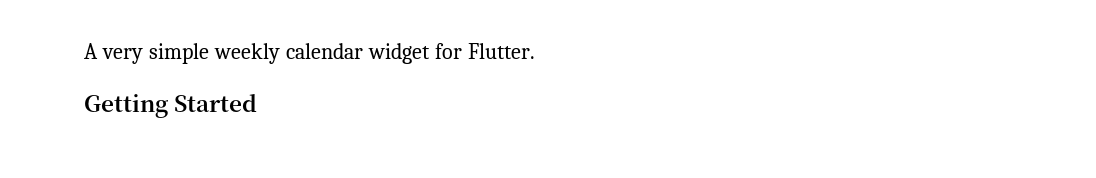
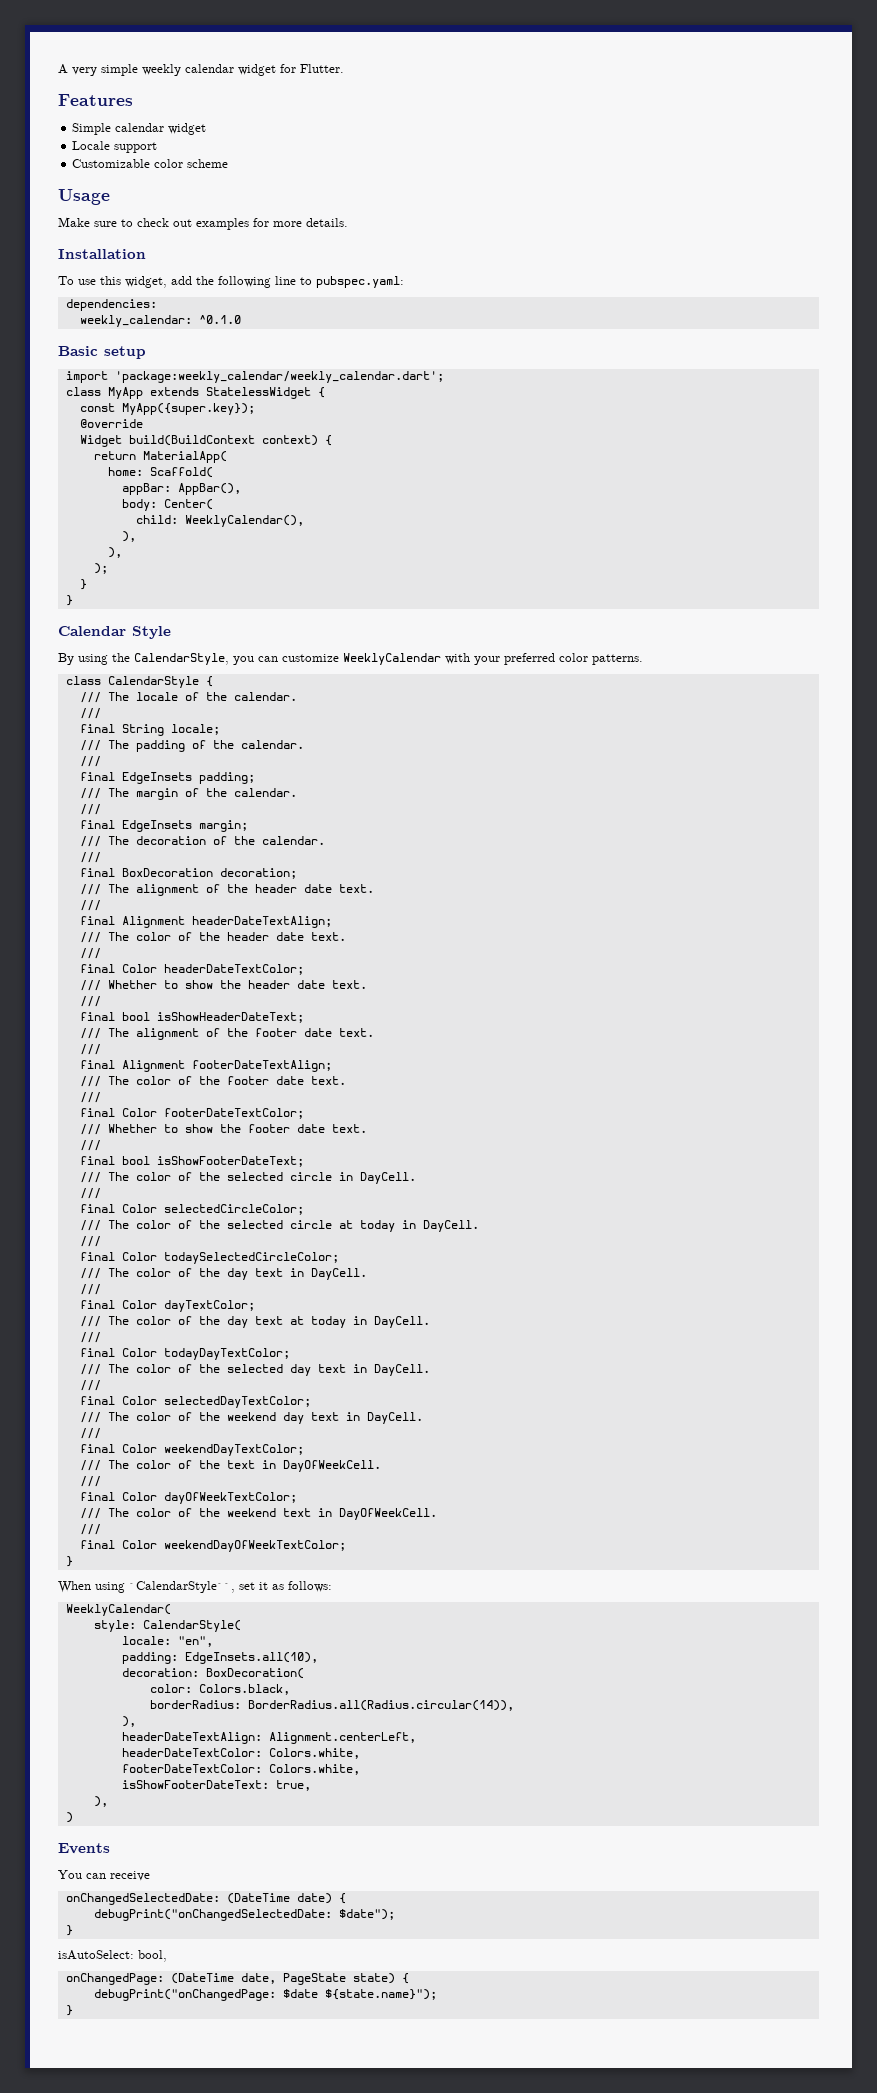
[84,94,258,118] Getting Started -> [58,94,133,106] [72,123,207,135] [72,141,158,153] [72,159,229,168] [58,189,110,205] [58,217,348,230] [58,249,146,259] [58,276,404,288] [65,299,157,311] [79,315,241,327] [58,346,146,359] [65,371,444,383] [65,387,325,399] [79,403,255,415] [79,419,143,428] [79,435,332,447] [93,451,227,463] [107,467,213,478] [121,483,241,495] [121,499,213,511] [135,515,304,527] [121,531,136,542] [107,547,122,558] [93,563,108,574] [79,579,87,590] [65,595,73,606] [58,626,171,639] [58,653,643,665] [65,676,213,688] [79,692,297,703] [79,708,101,719] [79,724,220,736] [79,740,304,752] [79,756,101,767] [79,772,255,784] [79,788,297,800] [79,804,101,815] [79,820,248,832] [79,836,325,847] [79,852,101,863] [79,868,297,879] [79,884,374,896] [79,900,101,911] [79,916,332,928] [79,932,346,943] [79,948,101,959] [79,964,304,975] [79,980,367,991] [79,996,101,1007] [79,1012,304,1023] [79,1028,374,1040] [79,1044,101,1055] [79,1060,332,1072] [79,1076,346,1087] [79,1092,101,1103] [79,1108,304,1119] [79,1124,367,1135] [79,1140,101,1151] [79,1156,304,1167] [79,1172,416,1184] [79,1188,101,1199] [79,1204,304,1215] [79,1220,479,1232] [79,1236,101,1247] [79,1252,339,1264] [79,1268,367,1280] [79,1284,101,1295] [79,1300,255,1312] [79,1316,430,1328] [79,1332,101,1343] [79,1348,290,1360] [79,1364,430,1376] [79,1380,101,1391] [79,1396,311,1408] [79,1412,423,1424] [79,1428,101,1439] [79,1444,304,1456] [79,1460,381,1472] [79,1476,101,1487] [79,1492,297,1504] [79,1508,437,1520] [79,1524,101,1535] [79,1540,346,1552] [65,1556,73,1567] [58,1581,332,1593] [65,1604,171,1616] [93,1620,241,1632] [121,1636,213,1647] [121,1652,318,1664] [121,1668,304,1679] [149,1684,290,1695] [149,1700,514,1711] [121,1716,136,1727] [121,1732,416,1744] [121,1748,360,1759] [121,1764,360,1775] [121,1780,311,1791] [93,1796,108,1807] [65,1812,73,1823] [58,1843,110,1854] [58,1870,150,1881] [65,1893,346,1905] [93,1909,395,1921] [65,1925,73,1936] [58,1950,167,1962] [65,1973,409,1985] [93,1989,437,2001] [65,2005,73,2016] Features // Simple calendar widget // Locale support // Customizable color scheme // Usage // Make sure to check out examples for more details. // Installation // To use this widget, add the following line to pubspec.yaml: // dependencies: // weekly_calendar: ^0.1.0 // Basic setup // import 'package:weekly_calendar/weekly_calendar.dart'; // class MyApp extends StatelessWidget { // const MyApp({super.key}); // @override // Widget build(BuildContext context) { // return MaterialApp( // home: Scaffold( // appBar: AppBar(), // body: Center( // child: WeeklyCalendar(), // ), // ), // ); // } // } // Calendar Style // By using the CalendarStyle, you can customize WeeklyCalendar with your preferred color patterns. // class CalendarStyle { // /// The locale of the calendar. // /// // final String locale; // /// The padding of the calendar. // /// // final EdgeInsets padding; // /// The margin of the calendar. // /// // final EdgeInsets margin; // /// The decoration of the calendar. // /// // final BoxDecoration decoration; // /// The alignment of the header date text. // /// // final Alignment headerDateTextAlign; // /// The color of the header date text. // /// // final Color headerDateTextColor; // /// Whether to show the header date text. // /// // final bool isShowHeaderDateText; // /// The alignment of the footer date text. // /// // final Alignment footerDateTextAlign; // /// The color of the footer date text. // /// // final Color footerDateTextColor; // /// Whether to show the footer date text. // /// // final bool isShowFooterDateText; // /// The color of the selected circle in DayCell. // /// // final Color selectedCircleColor; // /// The color of the selected circle at today in DayCell. // /// // final Color todaySelectedCircleColor; // /// The color of the day text in DayCell. // /// // final Color dayTextColor; // /// The color of the day text at today in DayCell. // /// // final Color todayDayTextColor; // /// The color of the selected day text in DayCell. // /// // final Color selectedDayTextColor; // /// The color of the weekend day text in DayCell. // /// // final Color weekendDayTextColor; // /// The color of the text in DayOfWeekCell. // /// // final Color dayOfWeekTextColor; // /// The color of the weekend text in DayOfWeekCell. // /// // final Color weekendDayOfWeekTextColor; // } // When using `CalendarStyle``, set it as follows: // WeeklyCalendar( // style: CalendarStyle( // locale: "en", // padding: EdgeInsets.all(10), // decoration: BoxDecoration( // color: Colors.black, // borderRadius: BorderRadius.all(Radius.circular(14)), // ), // headerDateTextAlign: Alignment.centerLeft, // headerDateTextColor: Colors.white, // footerDateTextColor: Colors.white, // isShowFooterDateText: true, // ), // ) // Events // You can receive // onChangedSelectedDate: (DateTime date) { // debugPrint("onChangedSelectedDate: $date"); // } // isAutoSelect: bool, // onChangedPage: (DateTime date, PageState state) { // debugPrint("onChangedPage: $date ${state.name}"); // }

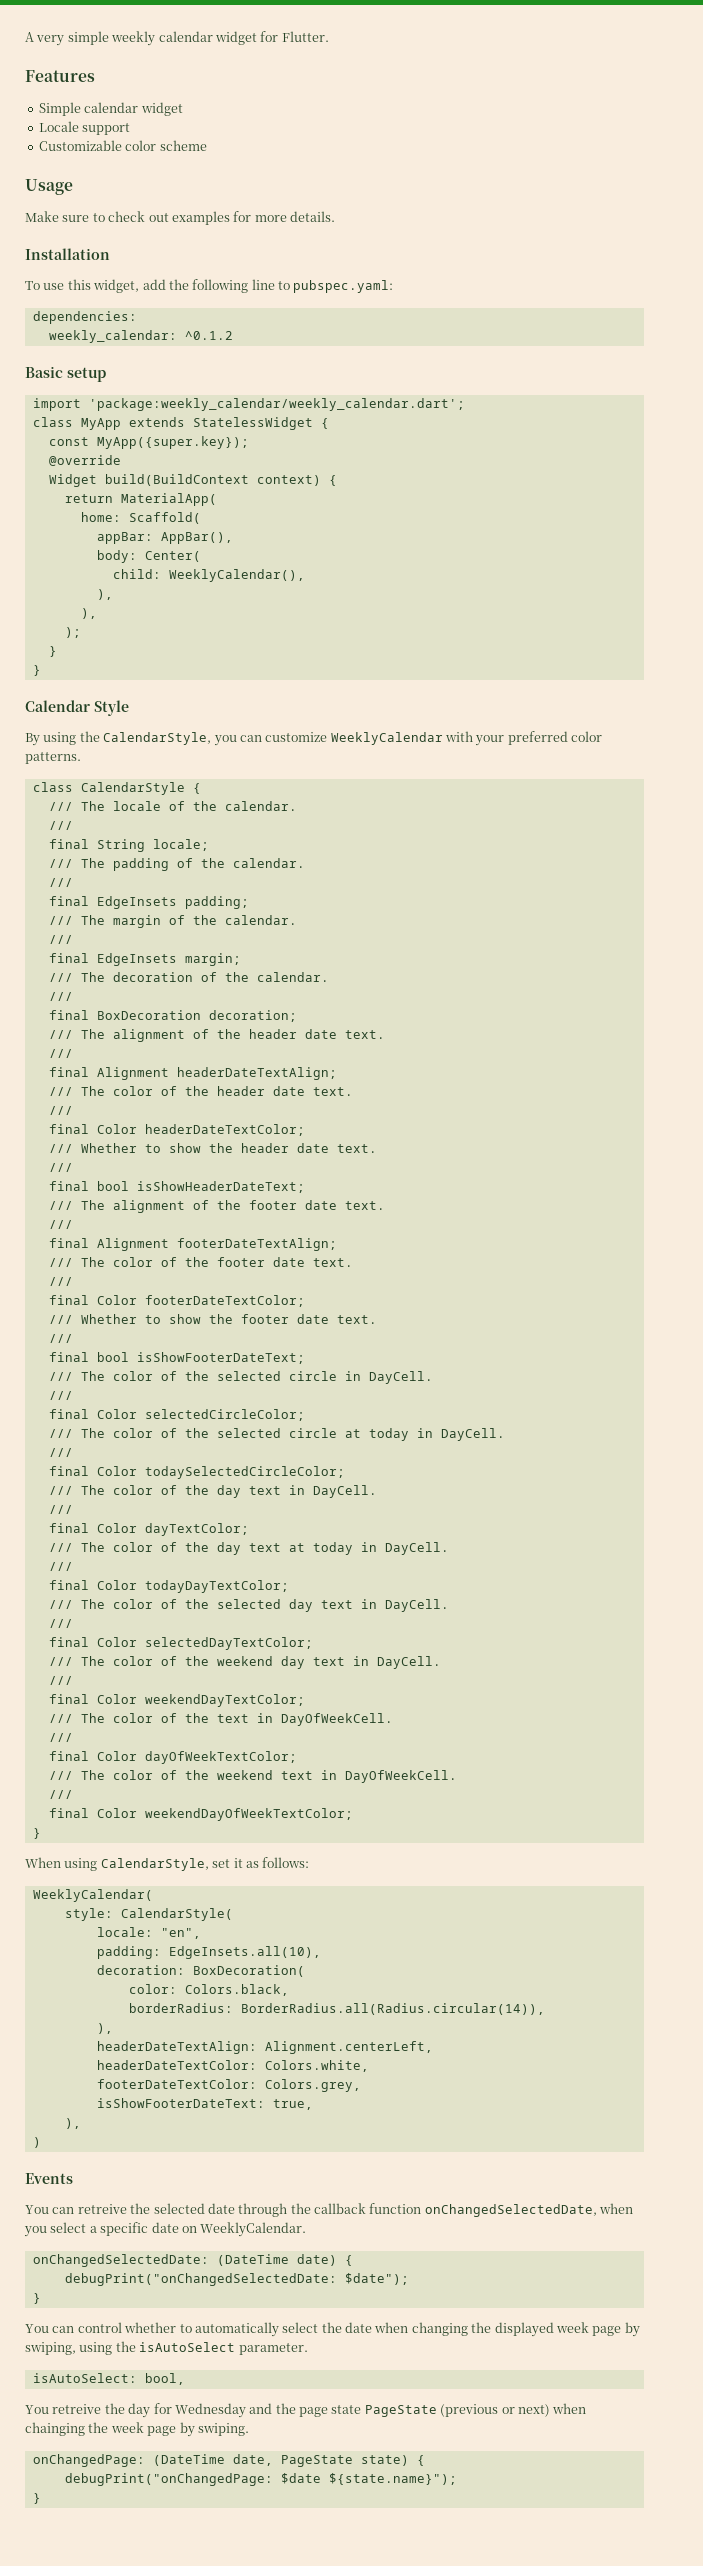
[198,315,241,324] ^0.1.0 -> [184,331,233,340] ^0.1.2
[129,1581,235,1593] `CalendarStyle``, -> [100,1858,209,1871] CalendarStyle,
[268,1764,360,1775] Colors.white, -> [264,2079,361,2092] Colors.grey,
[110,1871,150,1881] receive -> [77,2203,634,2217] [24,2222,307,2237] retreive the selected date through the callback function onChangedSelectedDate, when you select a specific date on WeeklyCalendar.
[58,1950,167,1962] isAutoSelect: bool, -> [25,2322,640,2337] [25,2341,308,2355] [32,2373,185,2385] [25,2403,587,2418] [25,2422,249,2437] You can control whether to automatically select the date when changing the displayed week page by swiping, using the isAutoSelect parameter. // isAutoSelect: bool, // You retreive the day for Wednesday and the page state PageState (previous or next) when chainging the week page by swiping.

